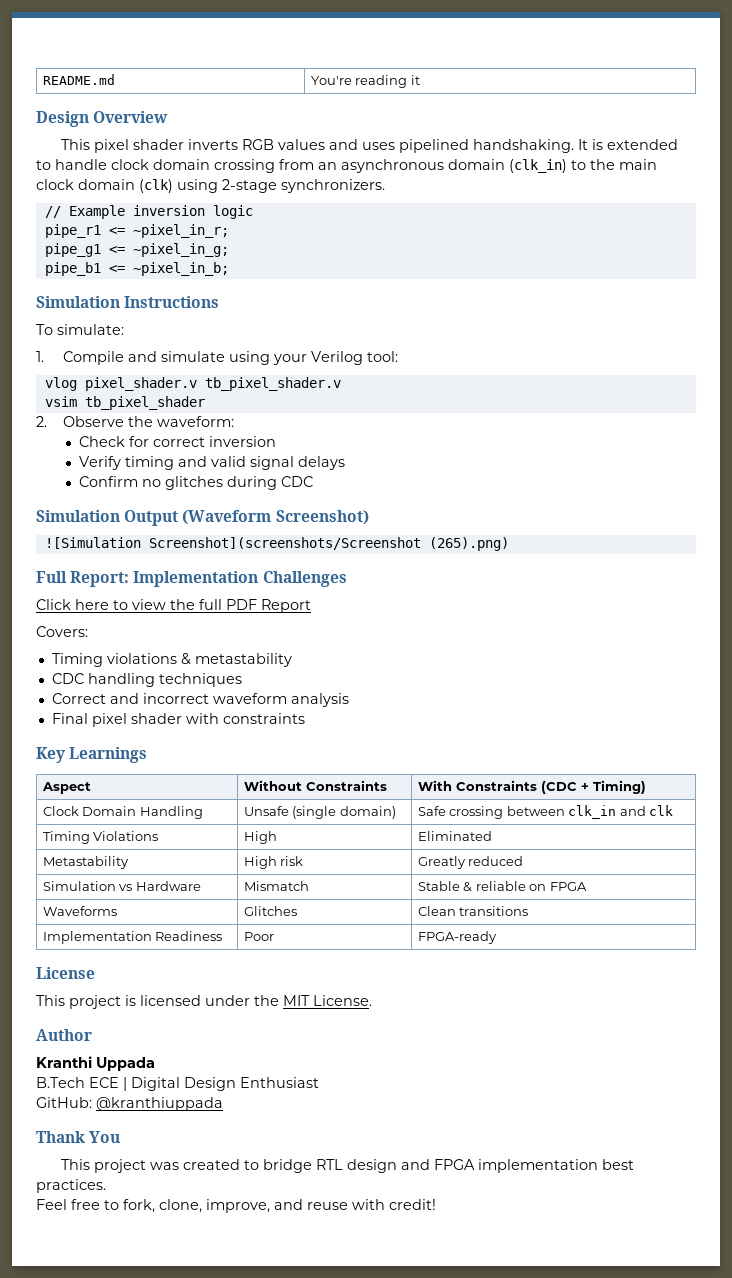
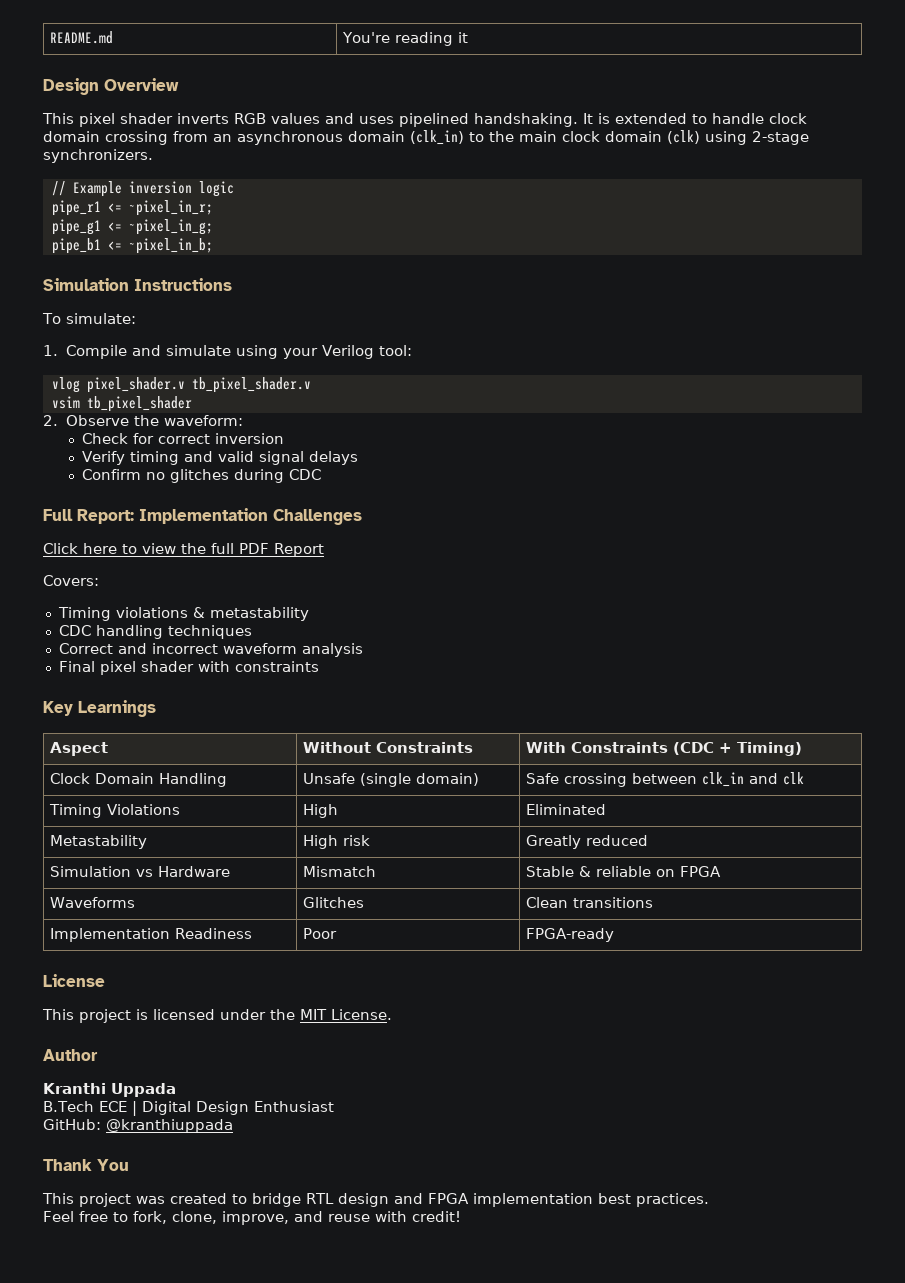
[36,510,369,526] [44,537,509,551] // Simulation Output (Waveform Screenshot) // ![Simulation Screenshot](screenshots/Screenshot (265).png) -> (321, 474) none

